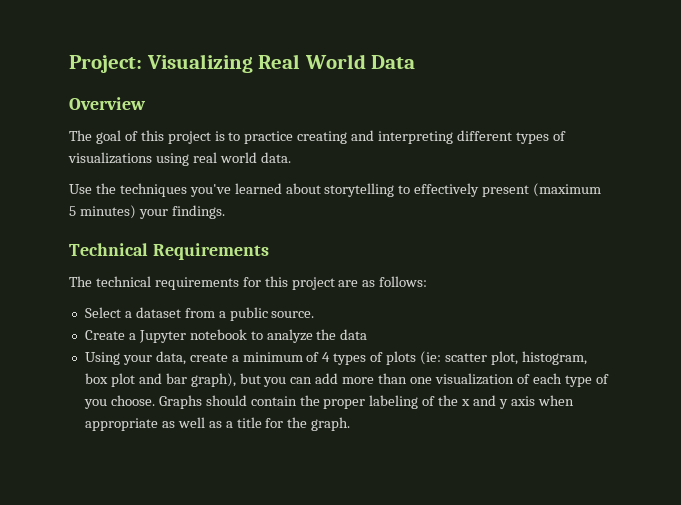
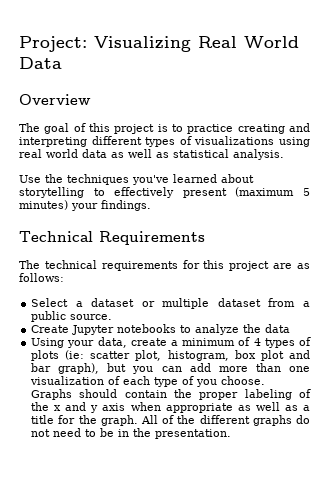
[260,152,291,163] data. -> [82,149,284,160] data as well as statistical analysis.
(181, 312) none -> [141,298,261,309] or multiple dataset
[128,329,247,343] a Jupyter notebook -> [72,324,177,335] Jupyter notebooks
(351, 424) none -> [140,415,310,426] [31,428,232,439] All of the different graphs do not need to be in the presentation.

